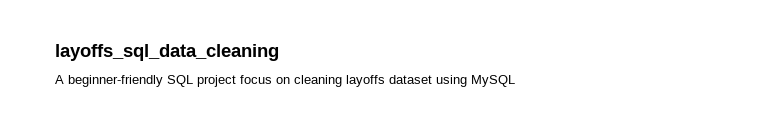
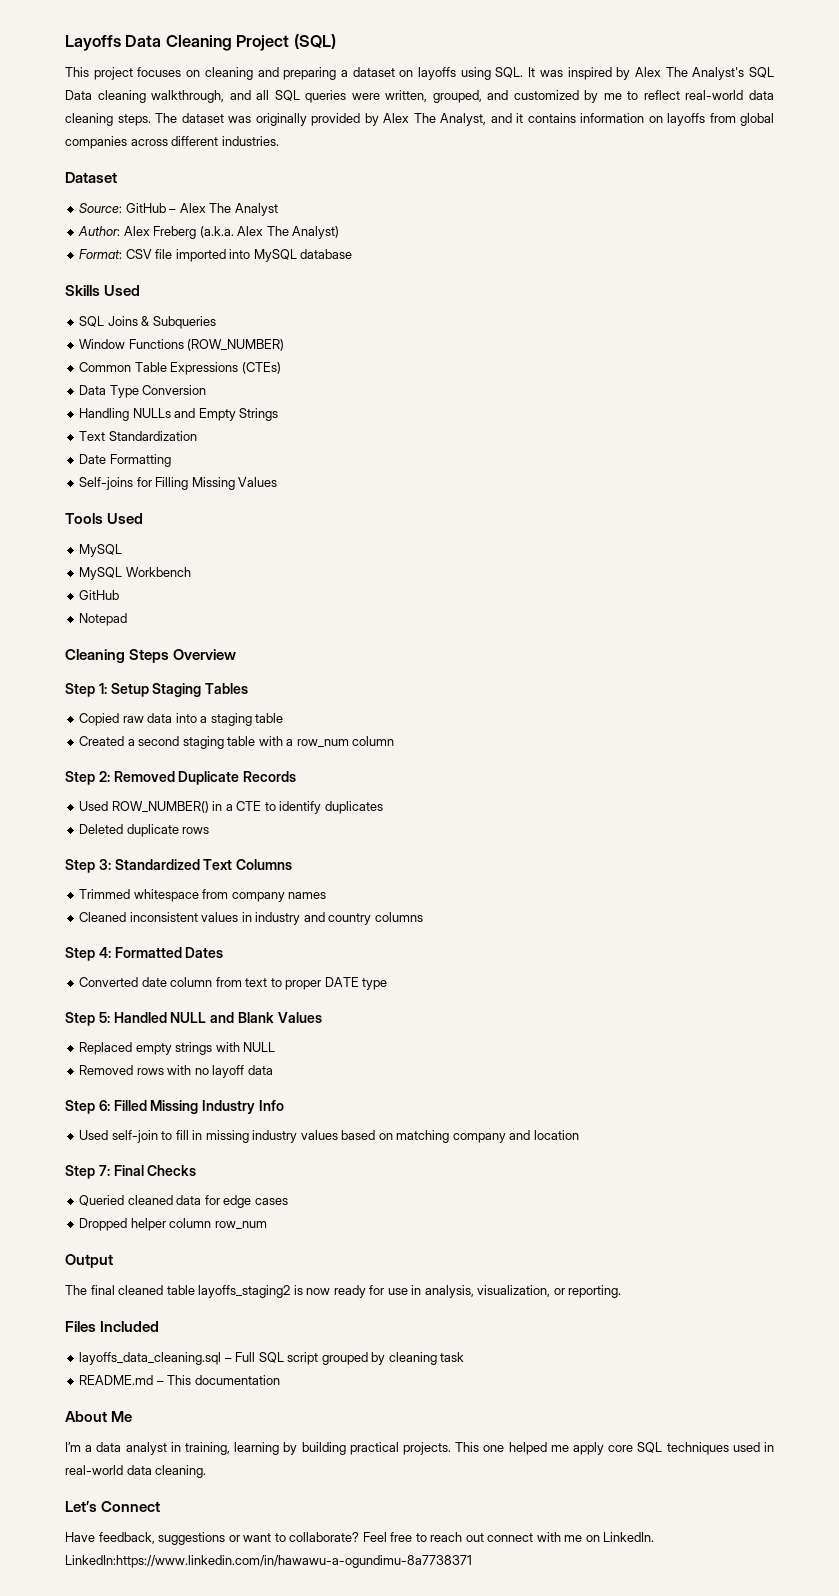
[55,44,279,61] [55,75,515,87] layoffs_sql_data_cleaning // A beginner-friendly SQL project focus on cleaning layoffs dataset using MySQL -> [65,34,336,51] [65,67,774,80] [65,90,774,103] [65,113,774,126] [65,136,279,149] [65,172,117,183] [79,203,278,216] [78,226,340,239] [79,249,353,262] [65,285,141,296] [79,316,216,329] [79,339,285,351] [79,362,281,375] [79,385,207,398] [79,408,279,421] [79,431,197,441] [79,454,171,467] [79,477,278,490] [65,513,144,524] [79,544,123,557] [79,567,191,580] [79,590,120,600] [79,613,128,626] [65,649,237,663] [65,683,249,697] [79,713,284,726] [79,736,395,749] [65,771,297,785] [79,801,383,814] [79,824,210,837] [65,859,293,873] [79,889,327,902] [79,912,423,925] [65,947,224,961] [79,977,388,990] [65,1012,322,1026] [79,1042,276,1055] [79,1065,273,1078] [65,1100,284,1114] [79,1130,579,1143] [65,1165,197,1179] [79,1195,288,1208] [79,1218,267,1231] [65,1254,113,1268] [65,1285,622,1298] [65,1321,160,1332] [79,1352,465,1365] [79,1375,280,1385] [65,1411,133,1422] [65,1442,775,1455] [65,1465,207,1478] [65,1501,161,1512] [65,1532,655,1545] [65,1555,472,1568] Layoffs Data Cleaning Project (SQL) // This project focuses on cleaning and preparing a dataset on layoffs using SQL. It was inspired by Alex The Analyst's SQL Data cleaning walkthrough, and all SQL queries were written, grouped, and customized by me to reflect real-world data cleaning steps. The dataset was originally provided by Alex The Analyst, and it contains information on layoffs from global companies across different industries. // Dataset // Source: GitHub – Alex The Analyst // Author: Alex Freberg (a.k.a. Alex The Analyst) // Format: CSV file imported into MySQL database // Skills Used // SQL Joins & Subqueries // Window Functions (ROW_NUMBER) // Common Table Expressions (CTEs) // Data Type Conversion // Handling NULLs and Empty Strings // Text Standardization // Date Formatting // Self-joins for Filling Missing Values // Tools Used // MySQL // MySQL Workbench // GitHub // Notepad // Cleaning Steps Overview // Step 1: Setup Staging Tables // Copied raw data into a staging table // Created a second staging table with a row_num column // Step 2: Removed Duplicate Records // Used ROW_NUMBER() in a CTE to identify duplicates // Deleted duplicate rows // Step 3: Standardized Text Columns // Trimmed whitespace from company names // Cleaned inconsistent values in industry and country columns // Step 4: Formatted Dates // Converted date column from text to proper DATE type // Step 5: Handled NULL and Blank Values // Replaced empty strings with NULL // Removed rows with no layoff data // Step 6: Filled Missing Industry Info // Used self-join to fill in missing industry values based on matching company and location // Step 7: Final Checks // Queried cleaned data for edge cases // Dropped helper column row_num // Output // The final cleaned table layoffs_staging2 is now ready for use in analysis, visualization, or reporting. // Files Included // layoffs_data_cleaning.sql – Full SQL script grouped by cleaning task // README.md – This documentation // About Me // I’m a data analyst in training, learning by building practical projects. This one helped me apply core SQL techniques used in real-world data cleaning. // Let’s Connect // Have feedback, suggestions or want to collaborate? Feel free to reach out connect with me on LinkedIn. LinkedIn:https://www.linkedin.com/in/hawawu-a-ogundimu-8a7738371

